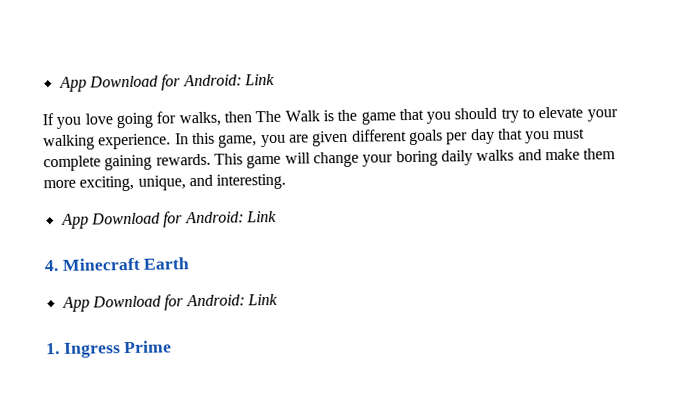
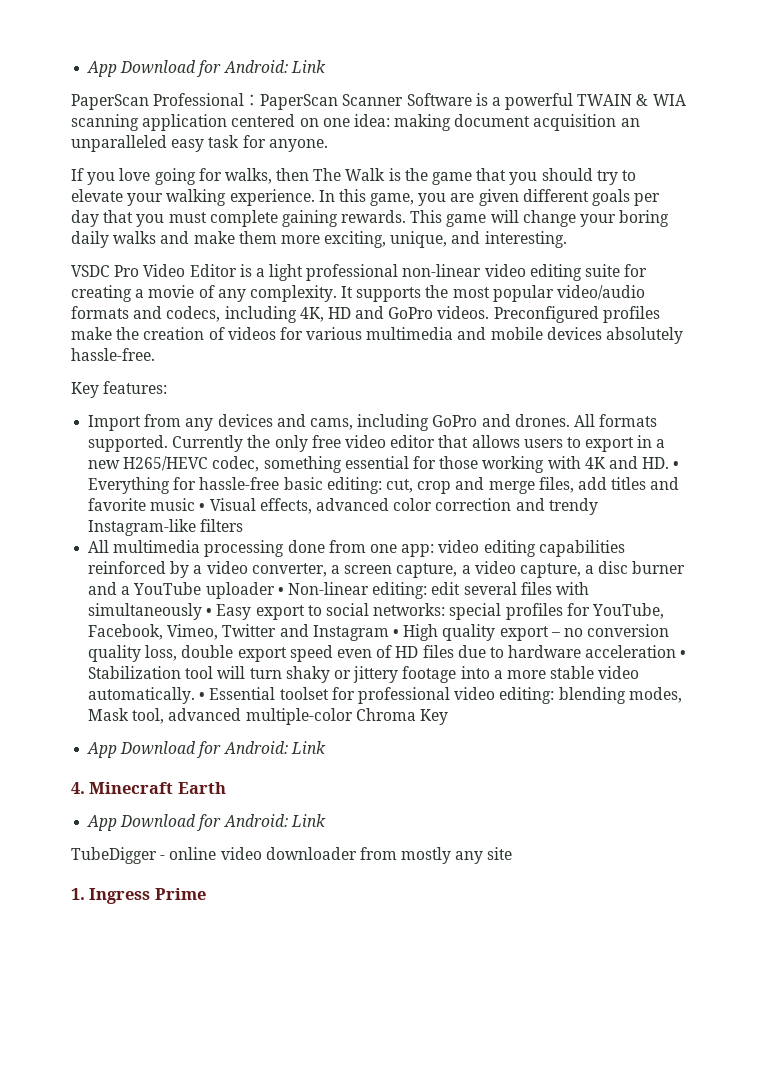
[58,73,275,92] App Download for Android: Link -> [87,60,326,77] [71,93,686,110] [71,114,640,131] [71,135,328,152] App Download for Android: Link // PaperScan Professional：PaperScan Scanner Software is a powerful TWAIN & WIA scanning application centered on one idea: making document acquisition an unparalleled easy task for anyone.
(287, 181) none -> [71,264,648,281] [71,285,646,302] [71,306,660,323] [71,327,684,344] [71,348,155,361] [71,381,168,398] [88,414,658,431] [88,435,666,452] [88,456,680,473] [88,477,680,494] [88,498,598,515] [88,519,244,536] [88,540,625,557] [88,561,686,578] [88,582,589,599] [88,603,664,620] [88,624,670,641] [88,645,687,662] [88,666,640,683] [88,687,682,704] [88,708,448,725] // VSDC Pro Video Editor is a light professional non-linear video editing suite for creating a movie of any complexity. It supports the most popular video/audio formats and codecs, including 4K, HD and GoPro videos. Preconfigured profiles make the creation of videos for various multimedia and mobile devices absolutely hassle-free. // Key features: // Import from any devices and cams, including GoPro and drones. All formats supported. Сurrently the only free video editor that allows users to export in a new H265/HEVC codec, something essential for those working with 4K and HD. • Everything for hassle-free basic editing: cut, crop and merge files, add titles and favorite music • Visual effects, advanced color correction and trendy Instagram-like filters // All multimedia processing done from one app: video editing capabilities reinforced by a video converter, a screen capture, a video capture, a disc burner and a YouTube uploader • Non-linear editing: edit several files with simultaneously • Easy export to social networks: special profiles for YouTube, Facebook, Vimeo, Twitter and Instagram • High quality export – no conversion quality loss, double export speed even of HD files due to hardware acceleration • Stabilization tool will turn shaky or jittery footage into a more stable video automatically. • Essential toolset for professional video editing: blending modes, Mask tool, advanced multiple-color Chroma Key
(278, 299) none -> [71,847,513,864] // TubeDigger - online video downloader from mostly any site

